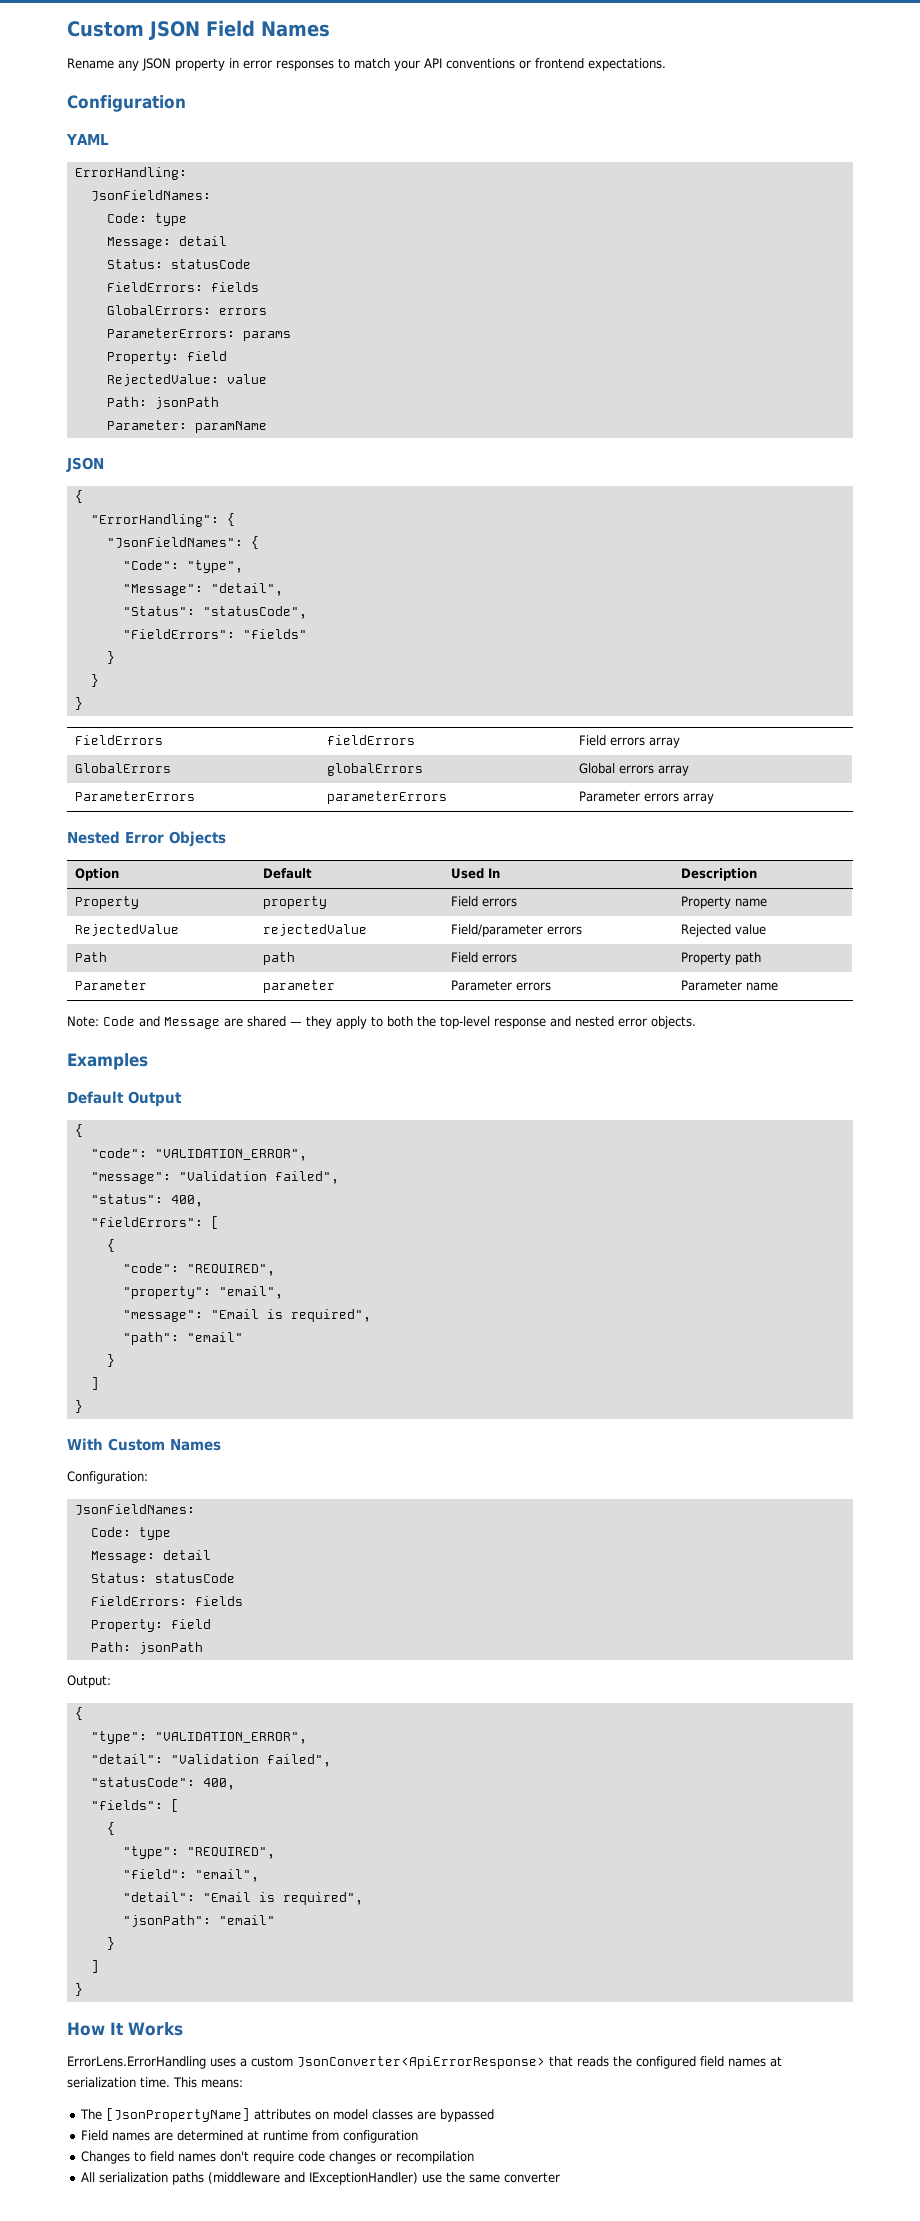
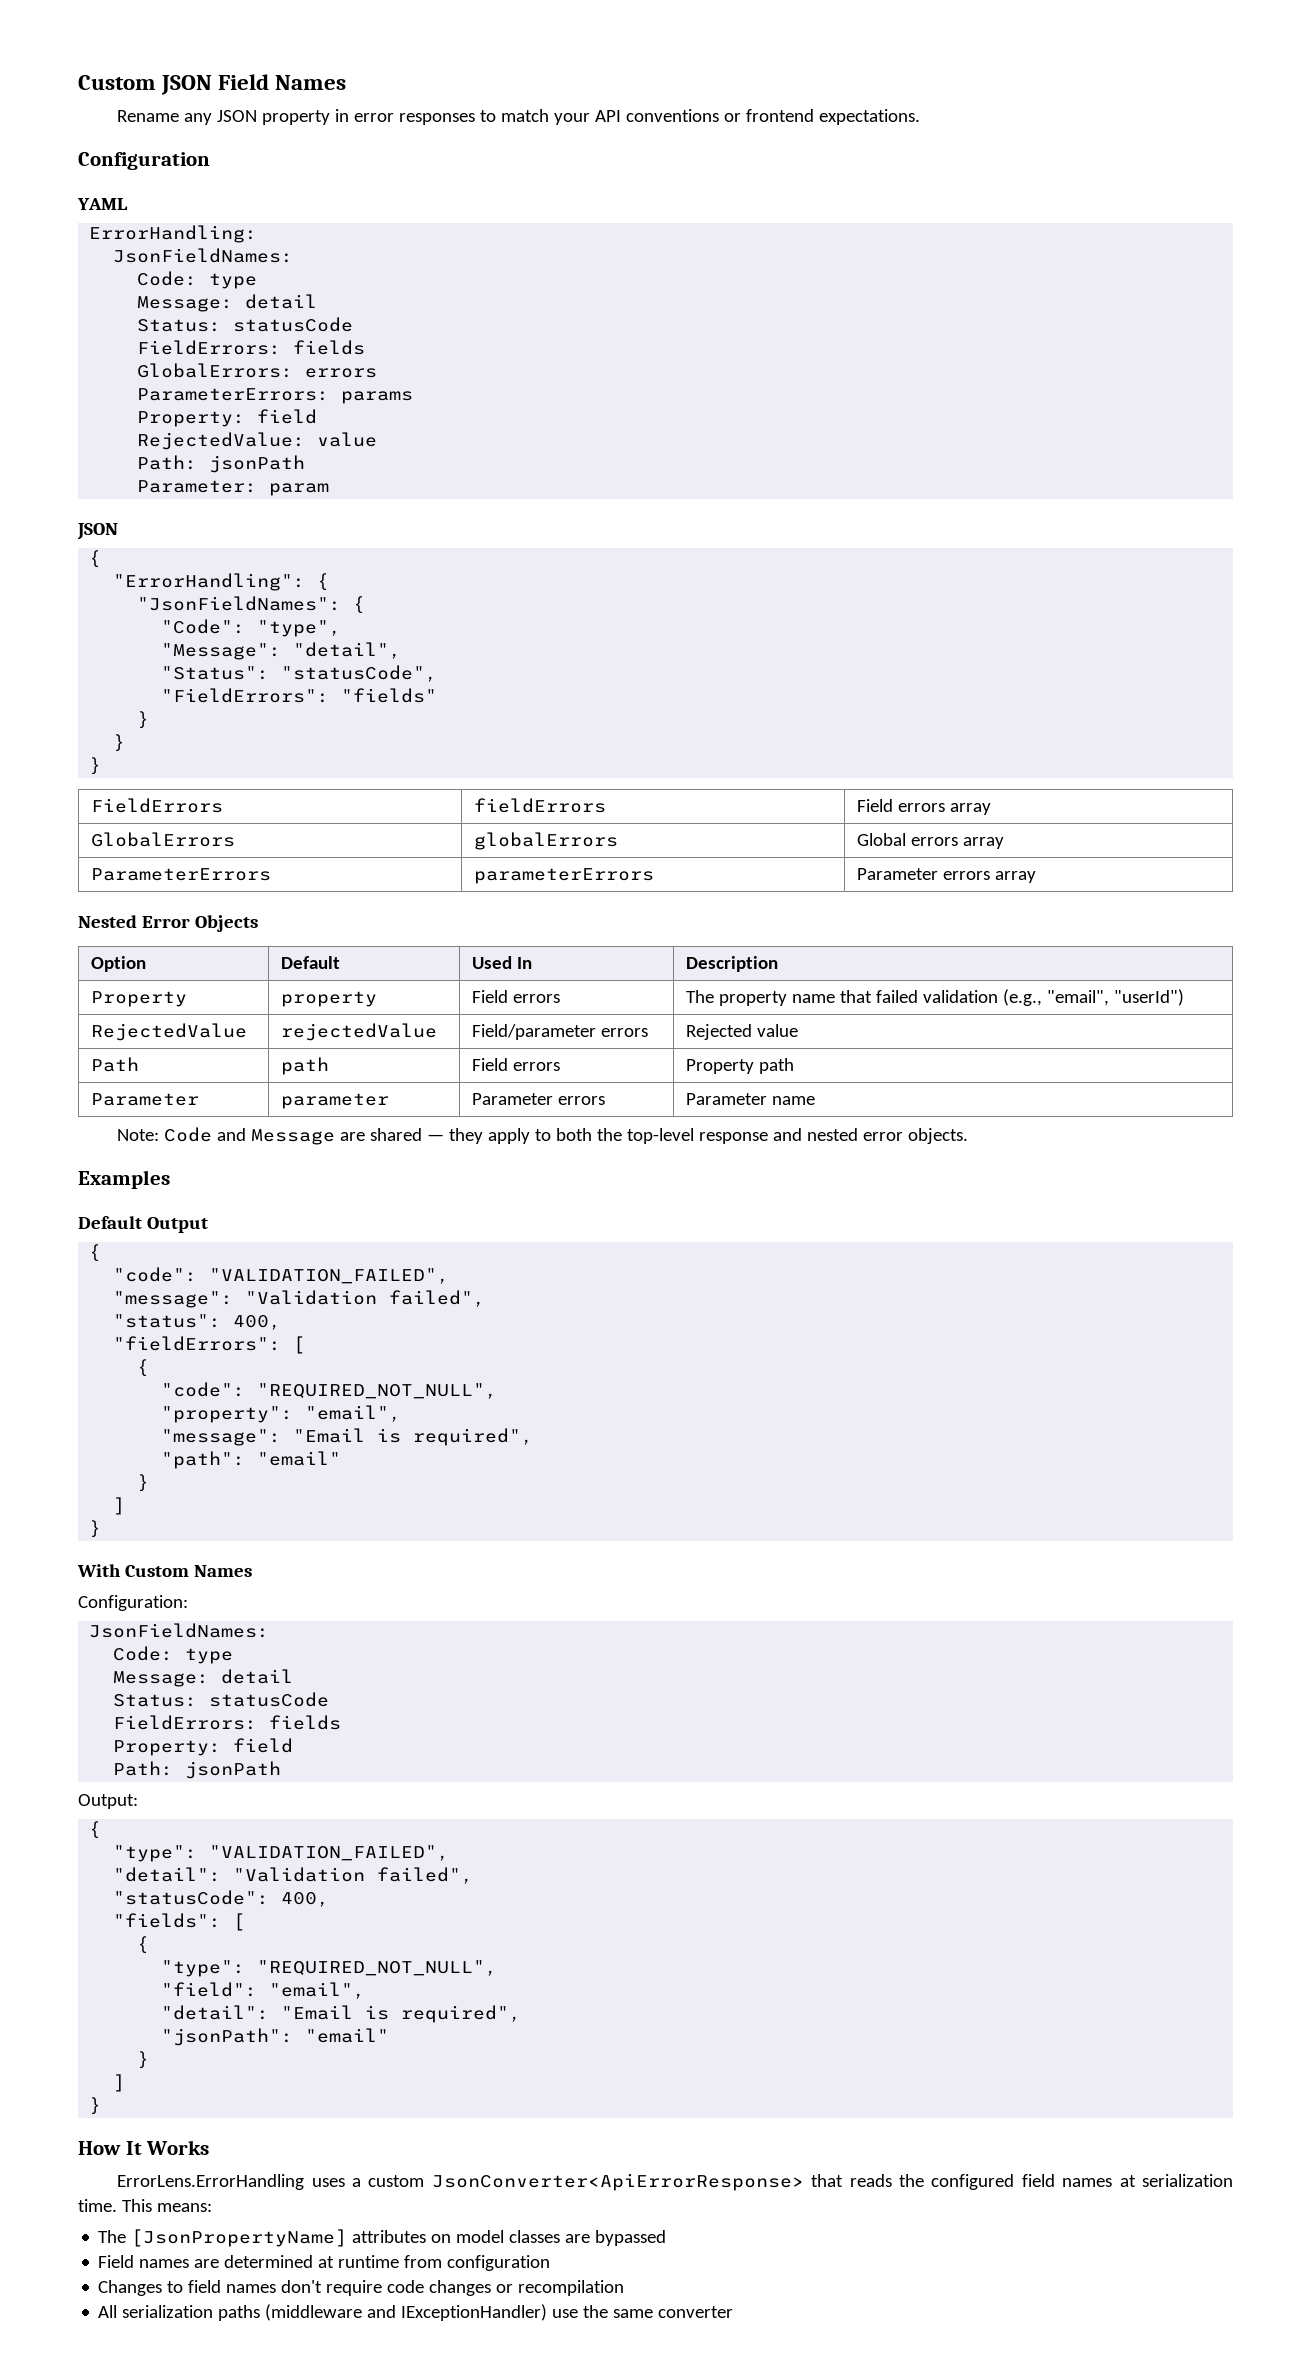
[194,421,267,433] paramName -> [269,483,330,496] param
[681,896,768,909] Property name -> [686,989,1185,1006] The property name that failed validation (e.g., "email", "userId")
[154,1149,307,1161] "VALIDATION_ERROR", -> [209,1268,450,1284] "VALIDATION_FAILED",
[186,1264,275,1276] "REQUIRED", -> [257,1383,498,1399] "REQUIRED_NOT_NULL",
[154,1732,307,1744] "VALIDATION_ERROR", -> [209,1845,450,1861] "VALIDATION_FAILED",
[186,1847,275,1859] "REQUIRED", -> [257,1960,498,1976] "REQUIRED_NOT_NULL",

